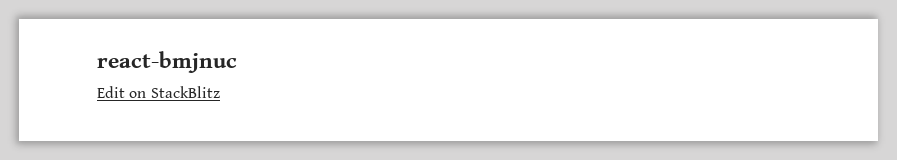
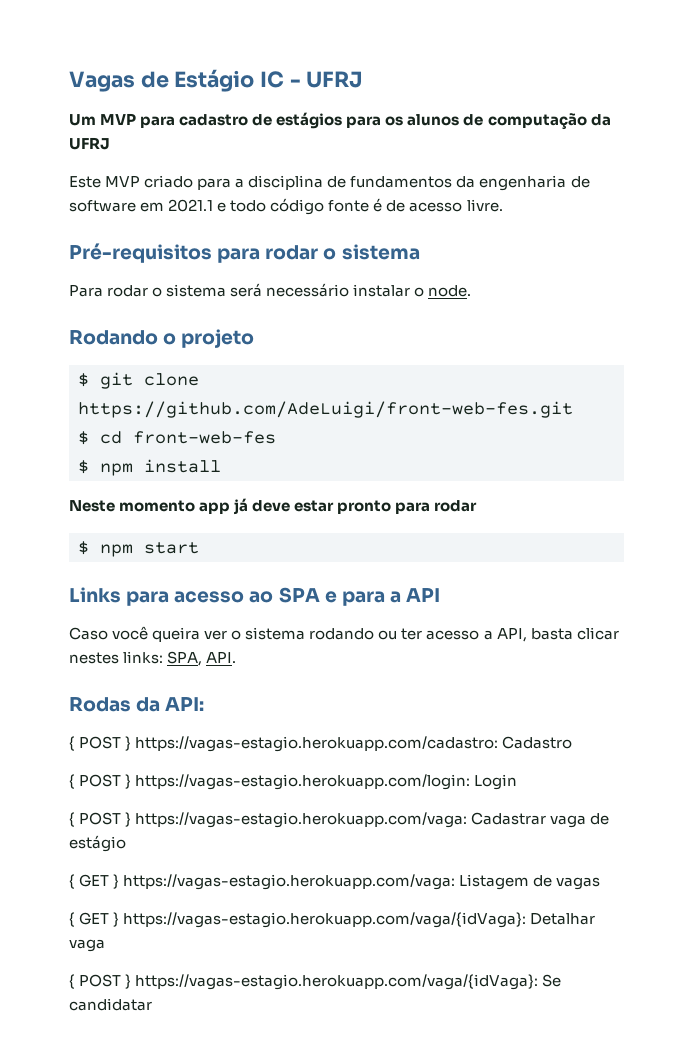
[97,51,237,73] [97,86,220,98] react-bmjnuc // Edit on StackBlitz -> [69,69,364,92] [69,112,611,130] [69,137,110,150] [69,175,590,191] [69,198,503,215] [69,243,420,263] [69,283,472,297] [69,329,255,348] [78,372,199,389] [78,401,573,418] [78,431,276,445] [78,459,221,476] [69,498,478,515] [78,541,199,557] [69,587,441,606] [69,626,619,642] [69,651,237,666] [69,697,205,712] [69,736,573,752] [69,774,518,790] [69,812,610,828] [69,835,126,852] [69,874,601,890] [69,912,596,928] [69,939,105,952] [69,974,562,990] [69,998,152,1011] Vagas de Estágio IC - UFRJ // Um MVP para cadastro de estágios para os alunos de computação da UFRJ // Este MVP criado para a disciplina de fundamentos da engenharia de software em 2021.1 e todo código fonte é de acesso livre. // Pré-requisitos para rodar o sistema // Para rodar o sistema será necessário instalar o node. // Rodando o projeto // $ git clone https://github.com/AdeLuigi/front-web-fes.git // $ cd front-web-fes // $ npm install // Neste momento app já deve estar pronto para rodar // $ npm start // Links para acesso ao SPA e para a API // Caso você queira ver o sistema rodando ou ter acesso a API, basta clicar nestes links: SPA, API. // Rodas da API: // { POST } https://vagas-estagio.herokuapp.com/cadastro: Cadastro // { POST } https://vagas-estagio.herokuapp.com/login: Login // { POST } https://vagas-estagio.herokuapp.com/vaga: Cadastrar vaga de estágio // { GET } https://vagas-estagio.herokuapp.com/vaga: Listagem de vagas // { GET } https://vagas-estagio.herokuapp.com/vaga/{idVaga}: Detalhar vaga // { POST } https://vagas-estagio.herokuapp.com/vaga/{idVaga}: Se candidatar

